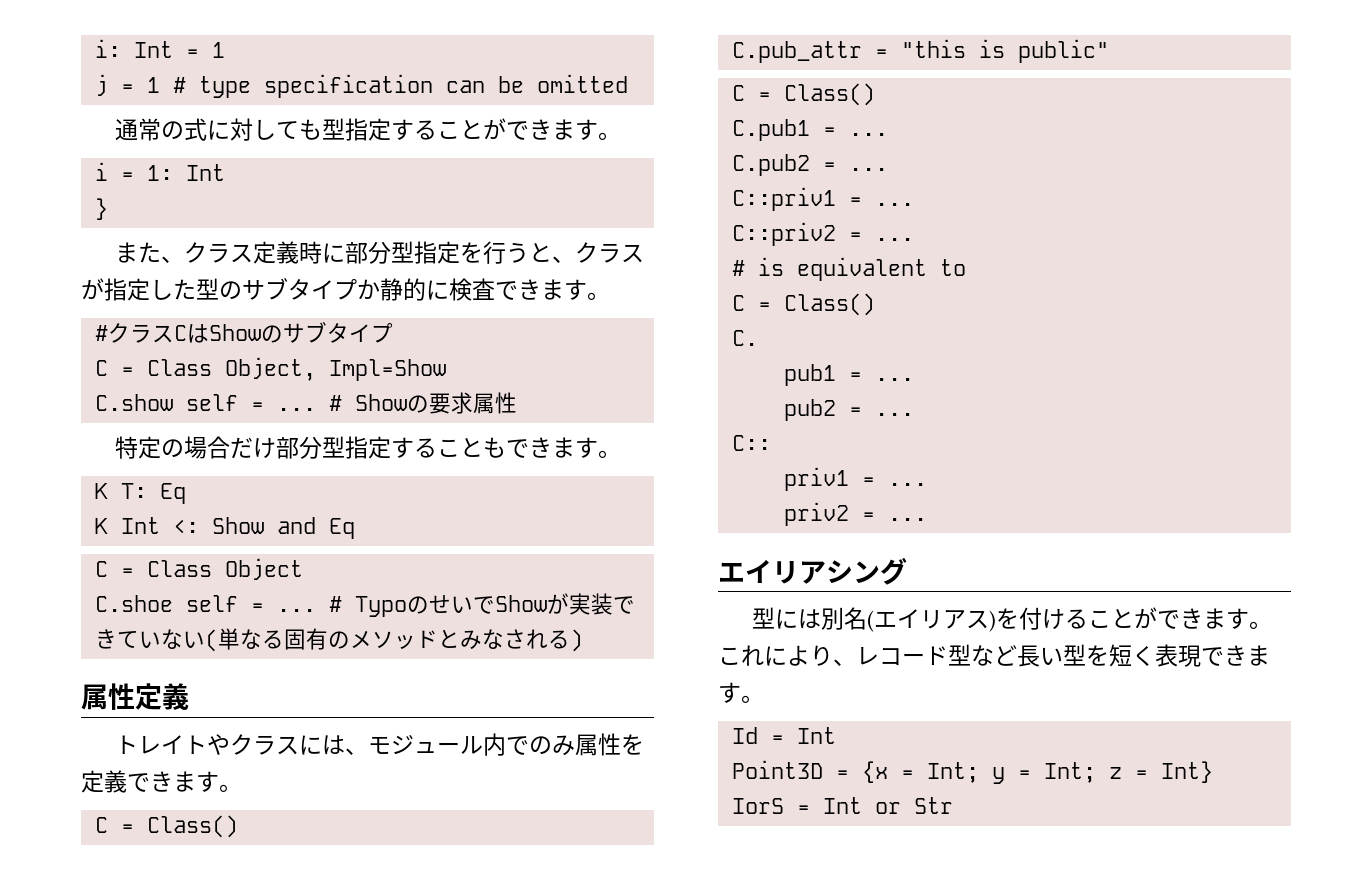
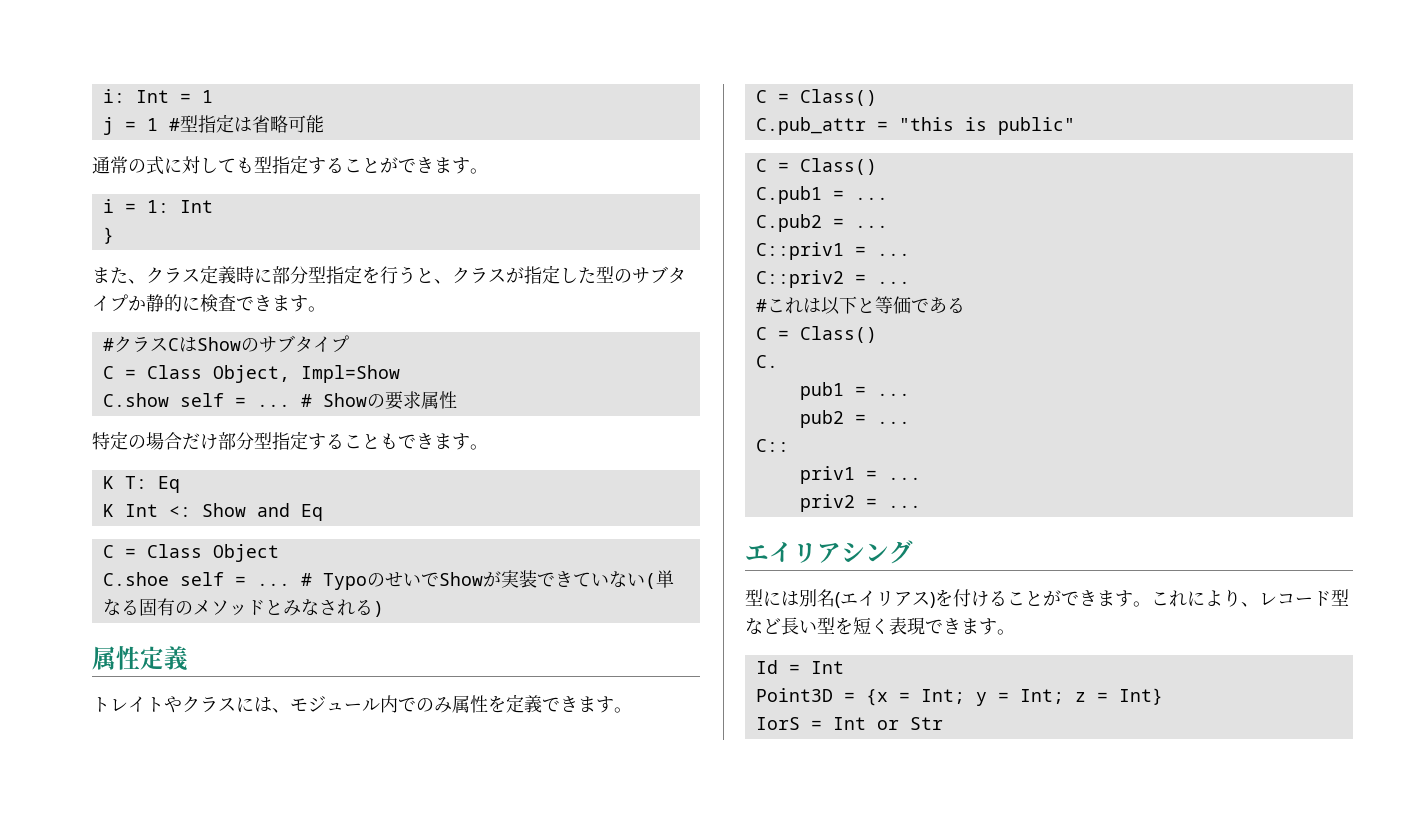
[198,74,628,98] type specification can be omitted -> [179,114,324,133] 型指定は省略可能
[757,257,966,281] is equivalent to -> [766,296,965,315] これは以下と等価である

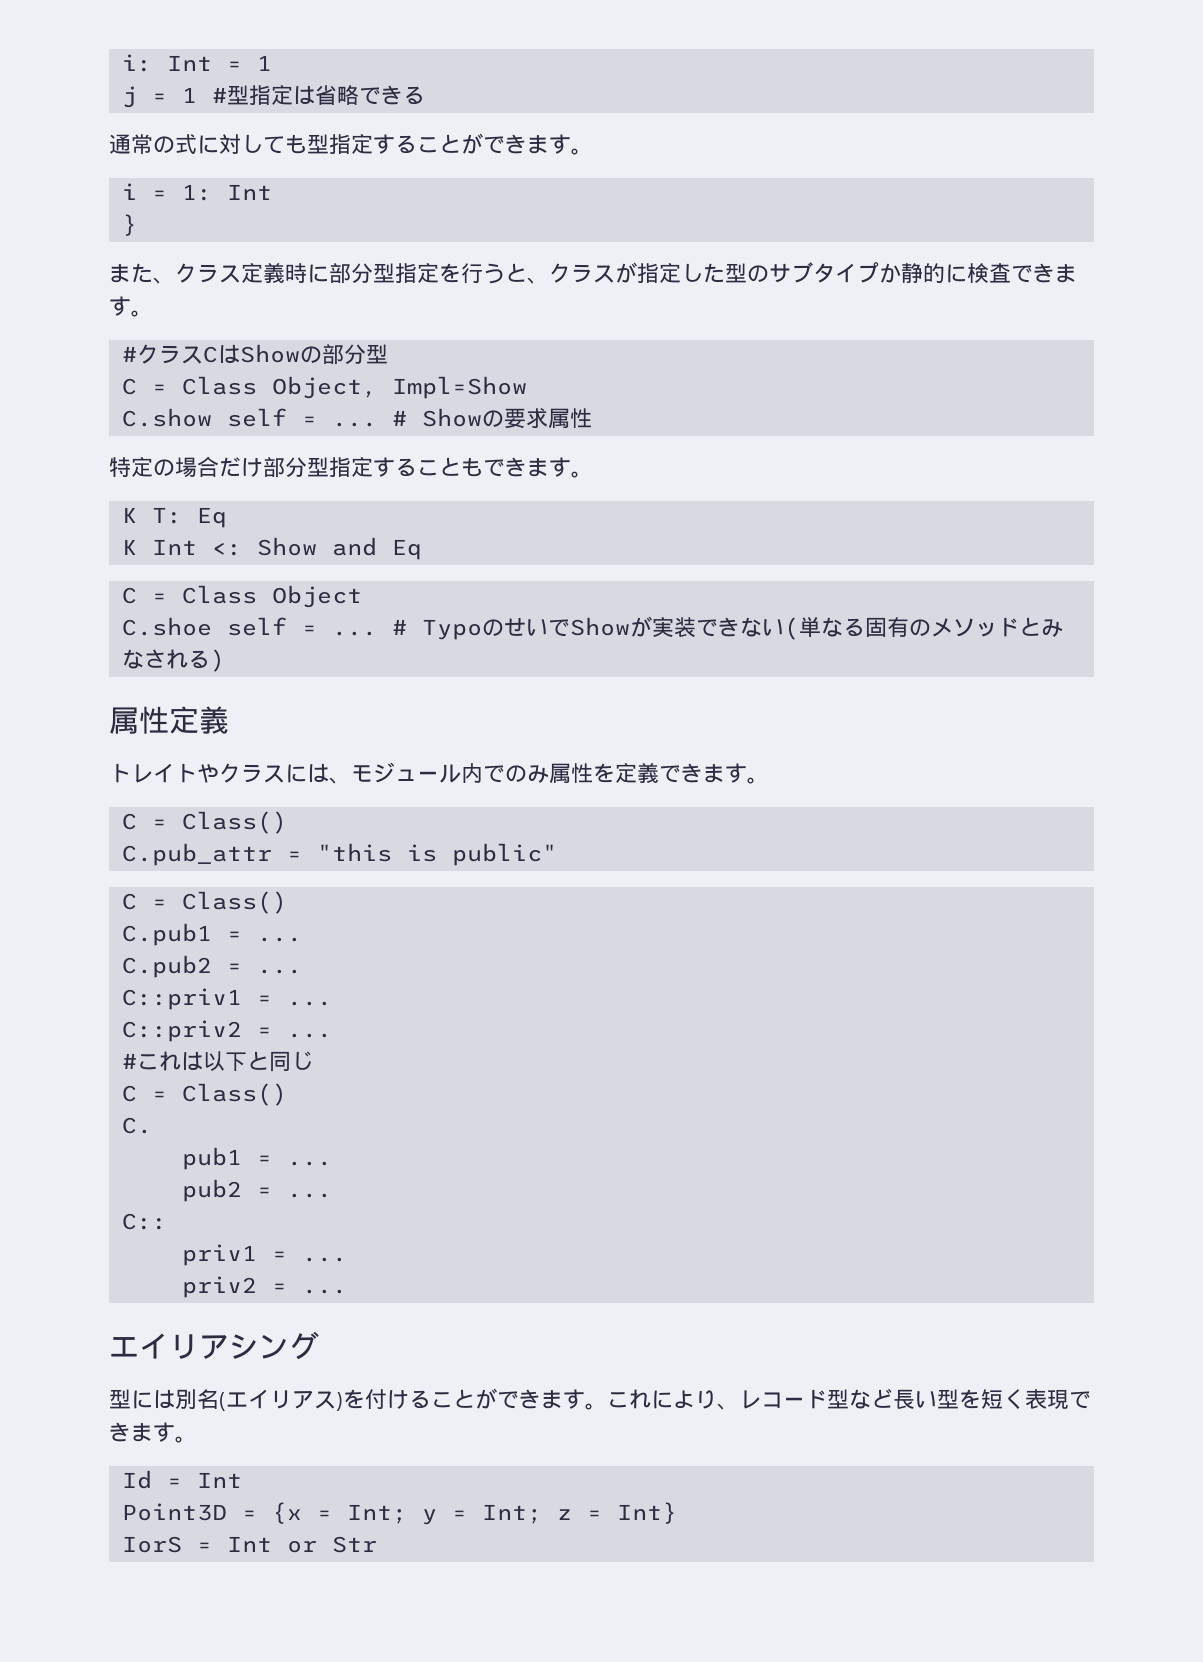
[287,115,324,133] 可能 -> [359,85,426,105] できる
[258,335,349,353] サブタイプ -> [322,344,389,364] 部分型
[572,572,609,587] てい -> (741, 627) none
[874,296,965,314] 等価である -> [269,1051,314,1072] 同じ

